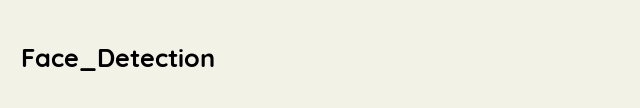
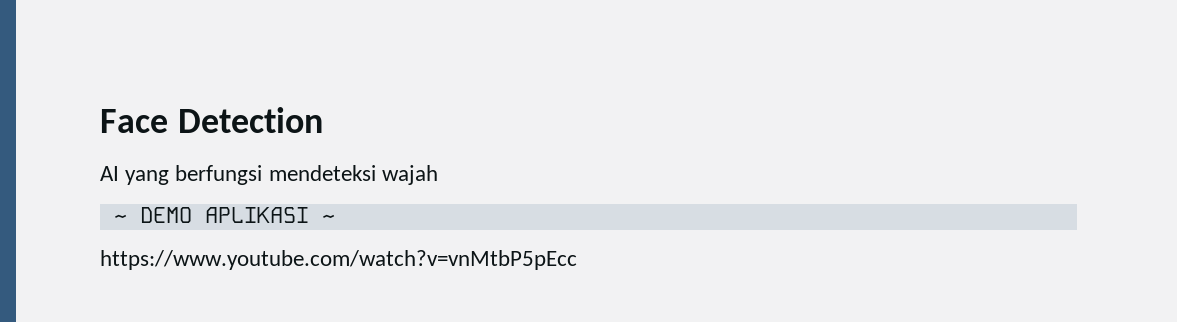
[21,49,215,71] Face_Detection -> [100,107,323,133] [100,165,438,185] [113,207,335,223] [100,250,577,270] Face Detection // AI yang berfungsi mendeteksi wajah // ~ DEMO APLIKASI ~ // https://www.youtube.com/watch?v=vnMtbP5pEcc

